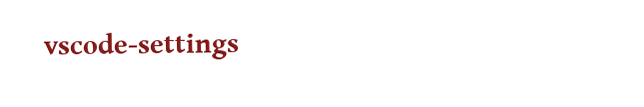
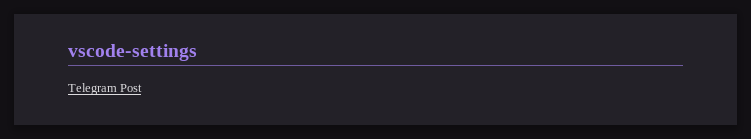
(240, 46) none -> [68,83,143,95] // Telegram Post

